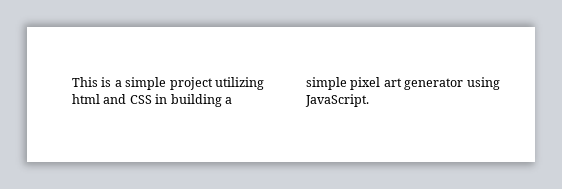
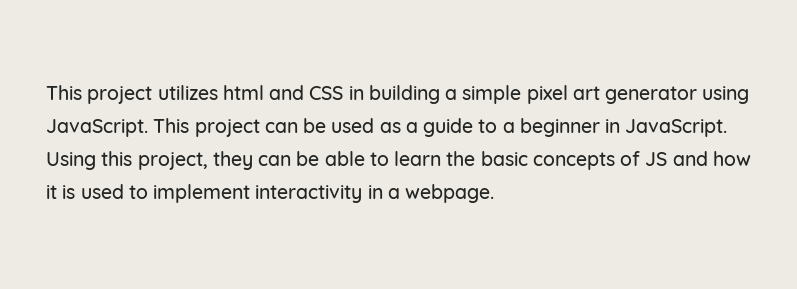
[72,77,264,90] This is a simple project utilizing -> [46,85,218,104] This project utilizes
(369, 100) none -> [153,118,728,137] [46,151,751,170] [46,184,495,203] This project can be used as a guide to a beginner in JavaScript. Using this project, they can be able to learn the basic concepts of JS and how it is used to implement interactivity in a webpage.

